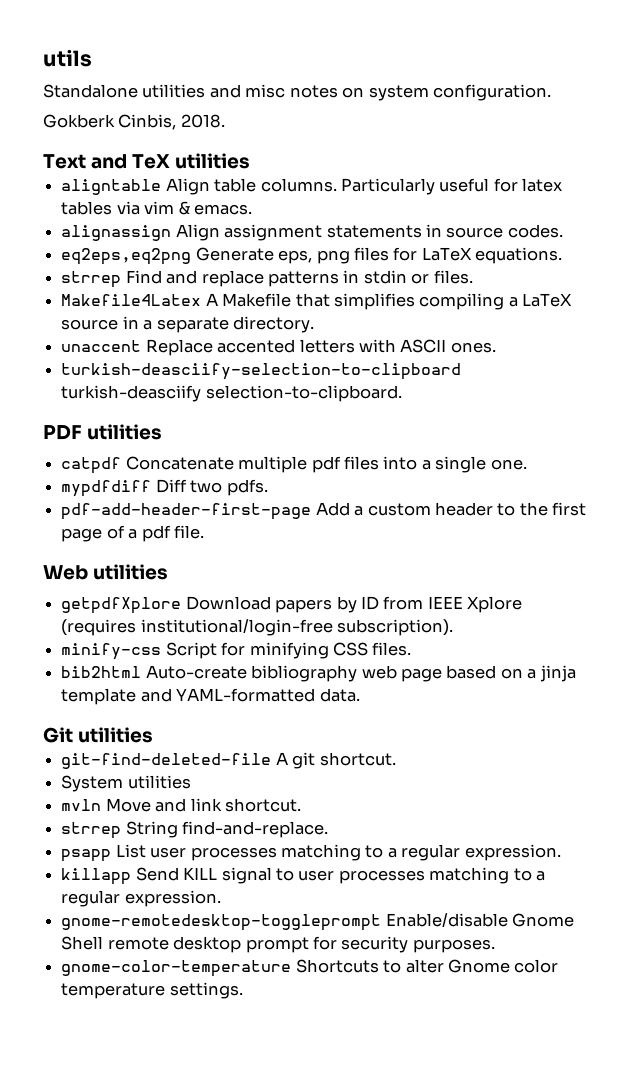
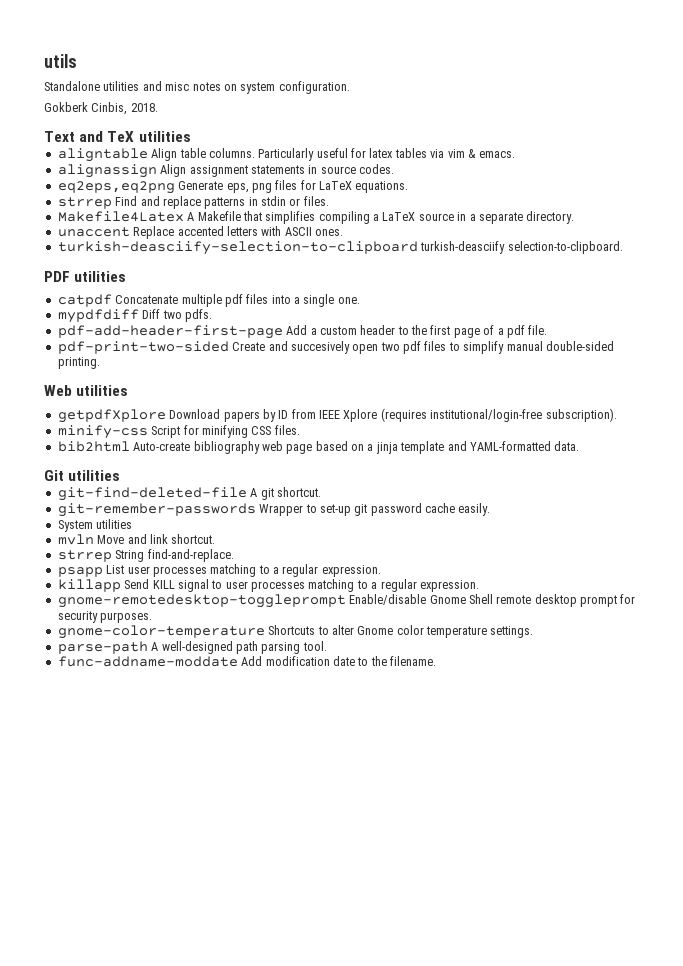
(204, 532) none -> [57,341,614,354] [57,357,100,369] // pdf-print-two-sided Create and succesively open two pdf files to simplify manual double-sided printing.
(396, 759) none -> [57,503,491,517] // git-remember-passwords Wrapper to set-up git password cache easily.
(243, 990) none -> [57,641,327,654] [57,656,436,667] // parse-path A well-designed path parsing tool. // func-addname-moddate Add modification date to the filename.

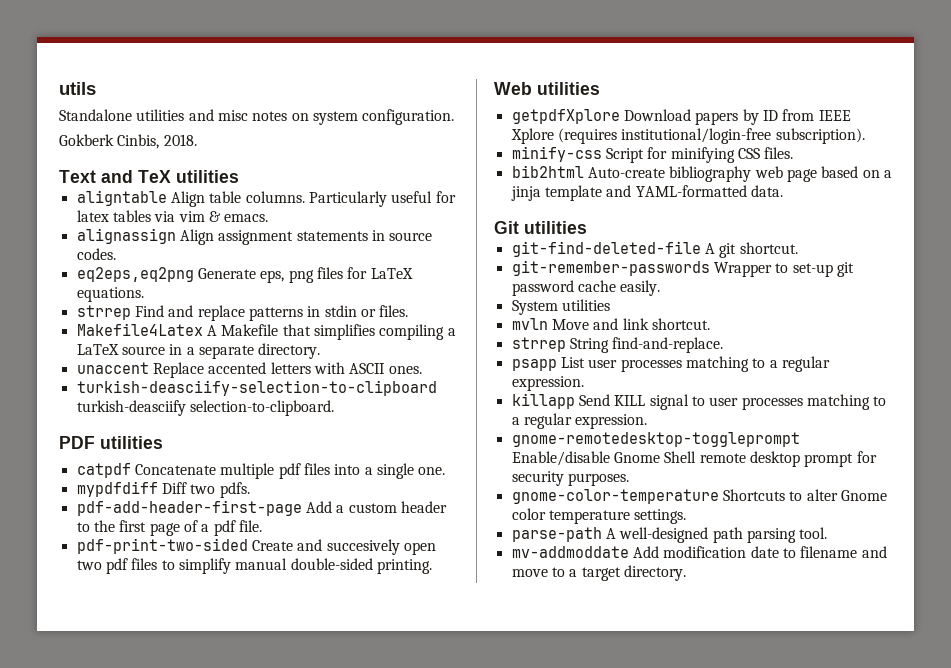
[57,656,238,667] func-addname-moddate -> [511,546,629,558] mv-addmoddate
[370,656,436,666] the filename. -> [800,546,887,558] [511,565,686,581] filename and move to a target directory.

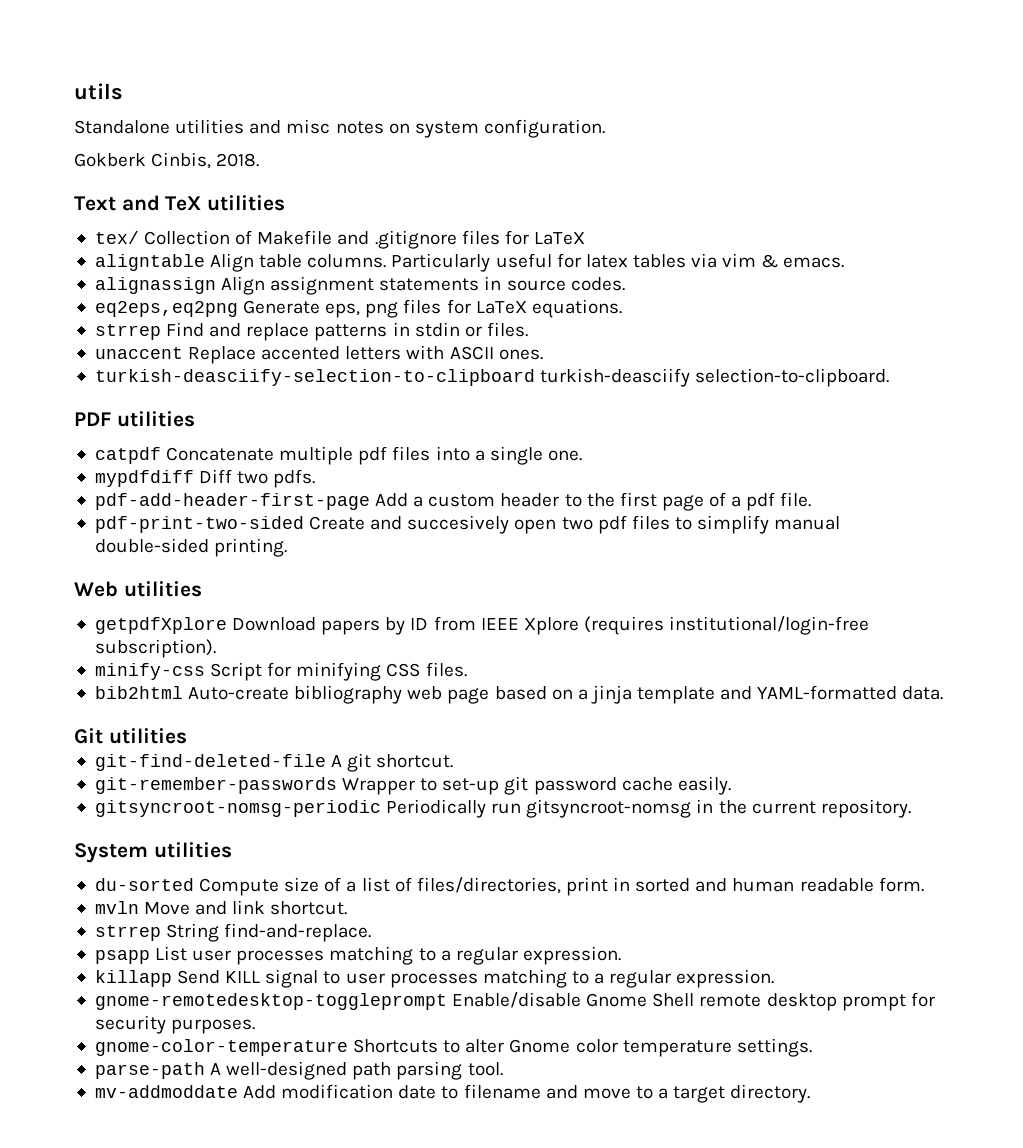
(239, 176) none -> [94,230,585,249] // tex/ Collection of Makefile and .gitignore files for LaTeX
[76,323,456,340] [76,343,321,359] // Makefile4Latex A Makefile that simplifies compiling a LaTeX source in a separate directory. -> (528, 329) none
[511,299,610,315] System utilities -> [94,799,911,818] [74,842,232,863] [94,877,924,896] gitsyncroot-nomsg-periodic Periodically run gitsyncroot-nomsg in the current repository. // System utilities // du-sorted Compute size of a list of files/directories, print in sorted and human readable form.

